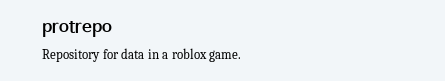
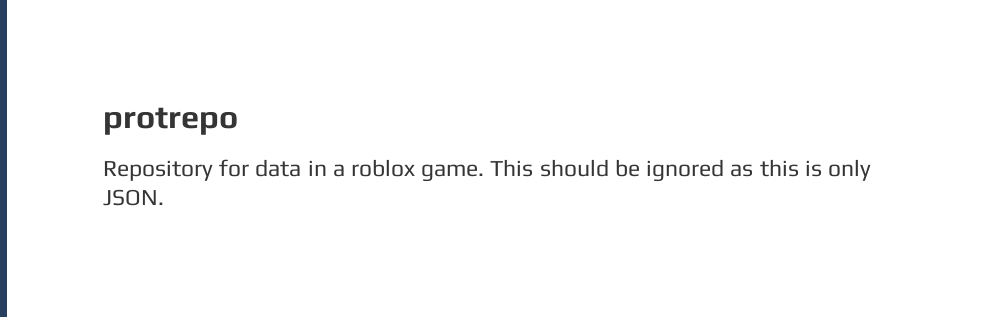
(242, 56) none -> [490,159,871,182] [103,189,164,206] This should be ignored as this is only JSON.

